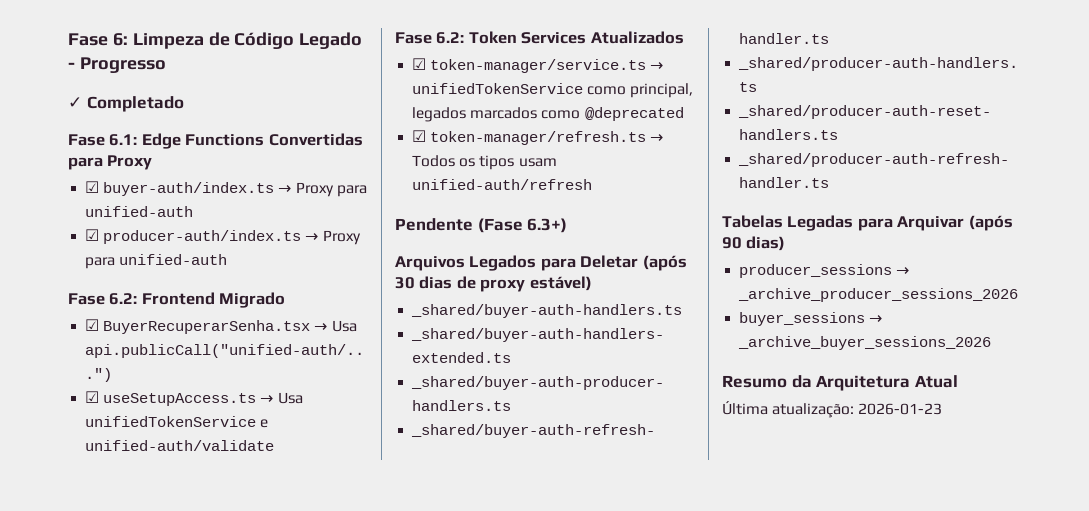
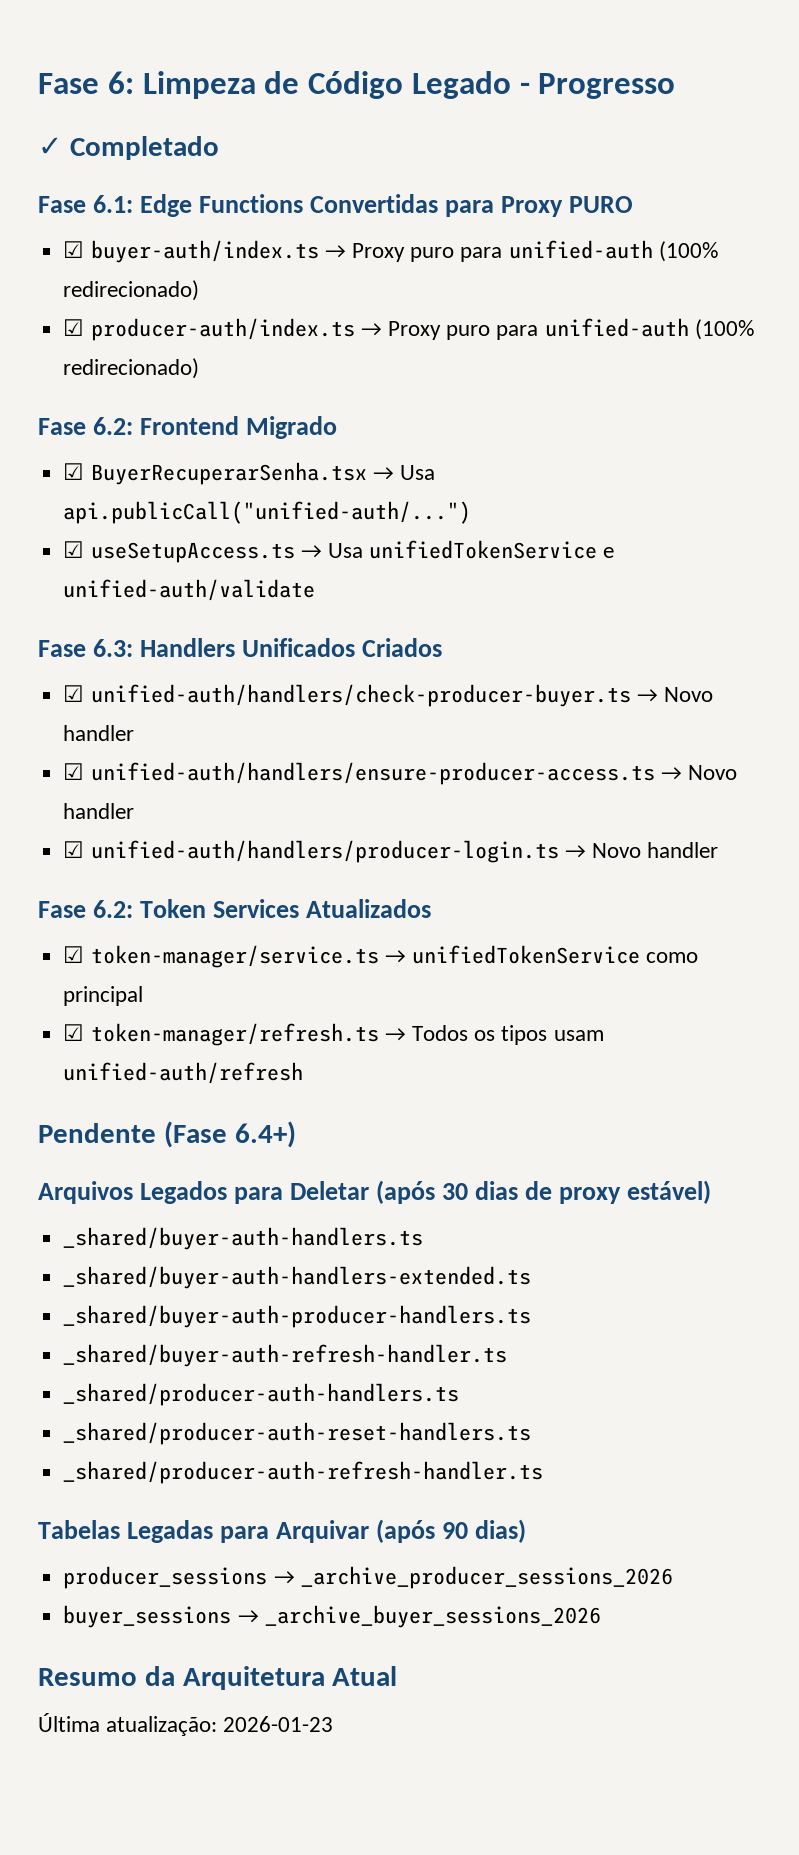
(153, 162) none -> [569,196,634,213] PURO
[336,185,367,197] [85,206,194,217] para unified-auth -> [410,240,718,262] [63,280,200,301] puro para unified-auth (100% redirecionado)
[85,254,228,269] para unified-auth -> [446,318,754,340] [63,358,200,379] puro para unified-auth (100% redirecionado)
(275, 445) none -> [38,638,443,657] [63,684,713,707] [63,725,135,741] [63,762,737,785] [63,803,135,819] [63,840,719,863] // Fase 6.3: Handlers Unificados Criados // ☑ unified-auth/handlers/check-producer-buyer.ts → Novo handler // ☑ unified-auth/handlers/ensure-producer-access.ts → Novo handler // ☑ unified-auth/handlers/producer-login.ts → Novo handler
[630,83,694,98] [412,107,684,122] principal, legados marcados como @deprecated -> [63,986,144,1006] principal
[527,218,568,233] 6.3+) -> [234,1121,296,1148] 6.4+)

